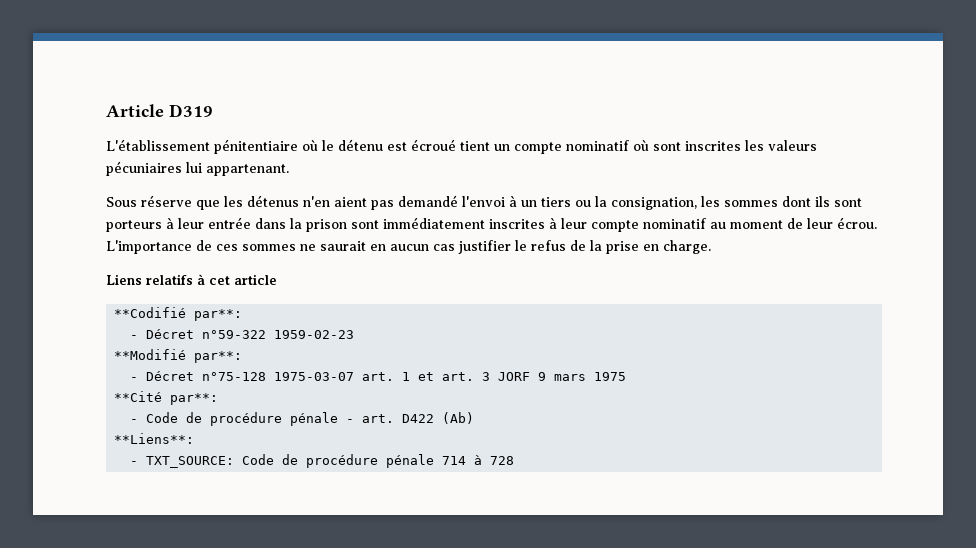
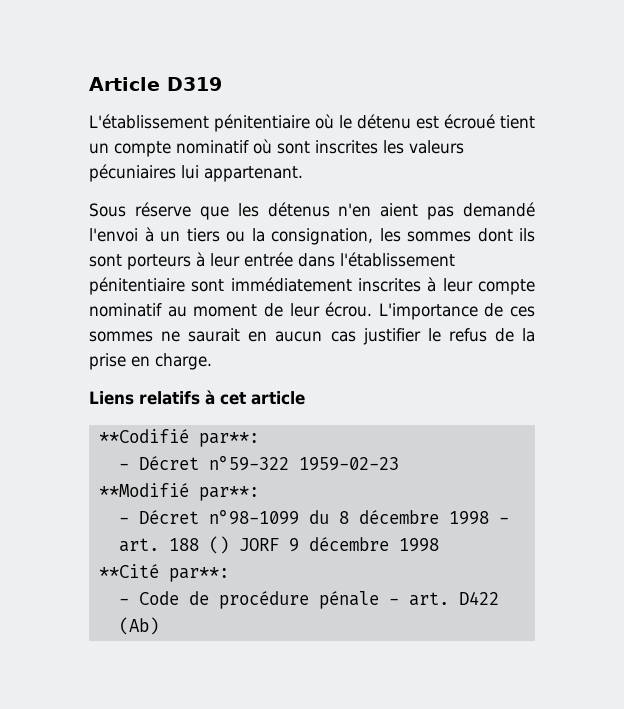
[290,218,347,232] la prison -> [340,252,455,267] [89,277,185,295] l'établissement pénitentiaire
[202,372,627,381] n°75-128 1975-03-07 art. 1 et art. 3 JORF 9 mars 1975 -> [208,509,509,525] [118,536,439,554] n°98-1099 du 8 décembre 1998 - art. 188 () JORF 9 décembre 1998
[114,433,195,444] [130,454,515,468] // **Liens**: // - TXT_SOURCE: Code de procédure pénale 714 à 728 -> (159, 626) none

